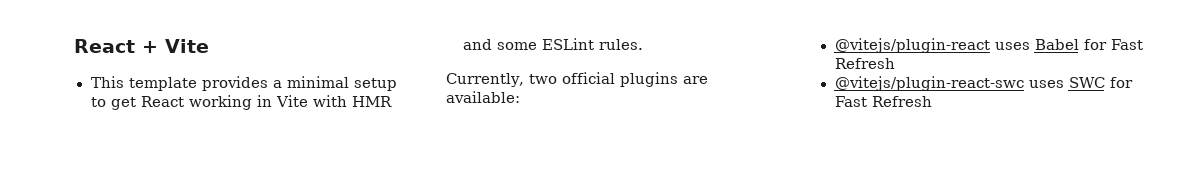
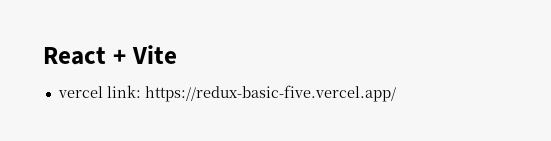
[90,76,397,91] [90,95,392,110] [462,38,643,50] [446,72,708,87] [446,91,520,103] [834,38,1144,53] [834,58,895,69] [834,76,1133,91] [834,96,933,107] This template provides a minimal setup to get React working in Vite with HMR and some ESLint rules. // Currently, two official plugins are available: // @vitejs/plugin-react uses Babel for Fast Refresh // @vitejs/plugin-react-swc uses SWC for Fast Refresh -> [57,85,396,102] vercel link: https://redux-basic-five.vercel.app/

